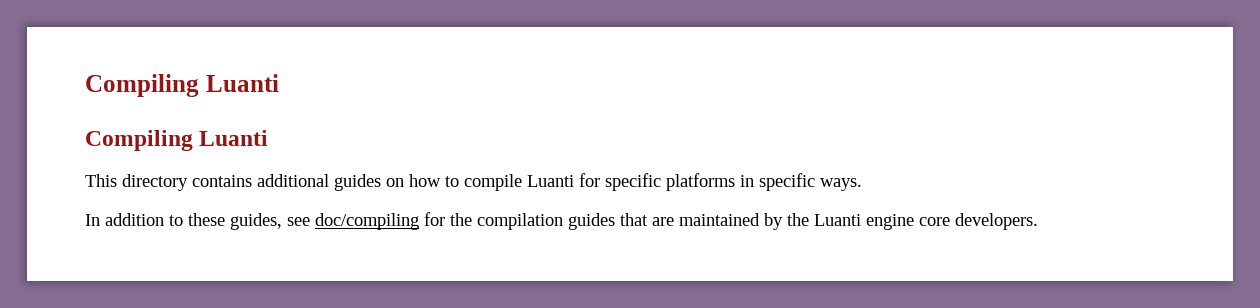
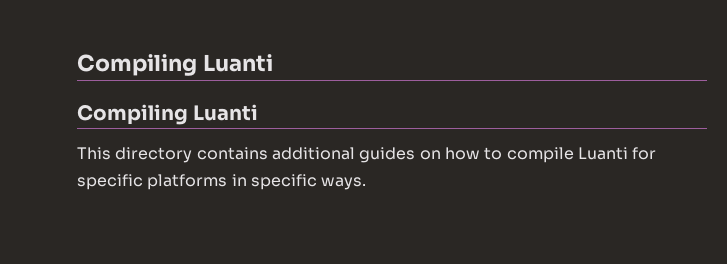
[85,212,1038,230] // In addition to these guides, see doc/compiling for the compilation guides that are maintained by the Luanti engine core developers. -> (367, 183) none

